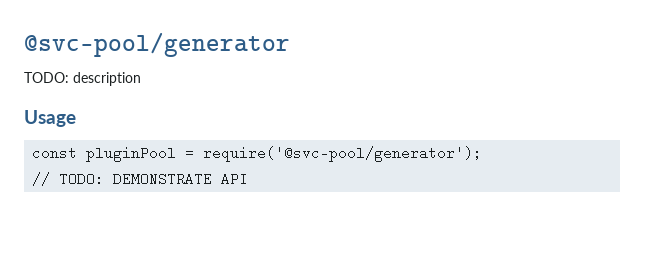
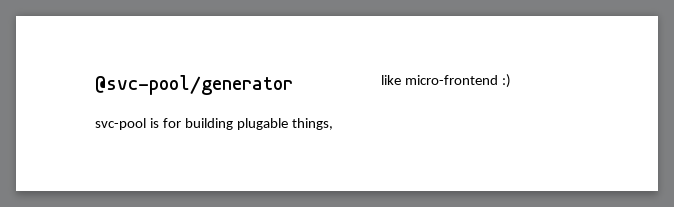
[24,72,141,86] [24,110,76,127] [32,146,483,162] [32,172,249,186] TODO: description // Usage // const pluginPool = require('@svc-pool/generator'); // // TODO: DEMONSTRATE API -> [95,118,333,130] [381,74,511,88] svc-pool is for building plugable things, like micro-frontend :)

